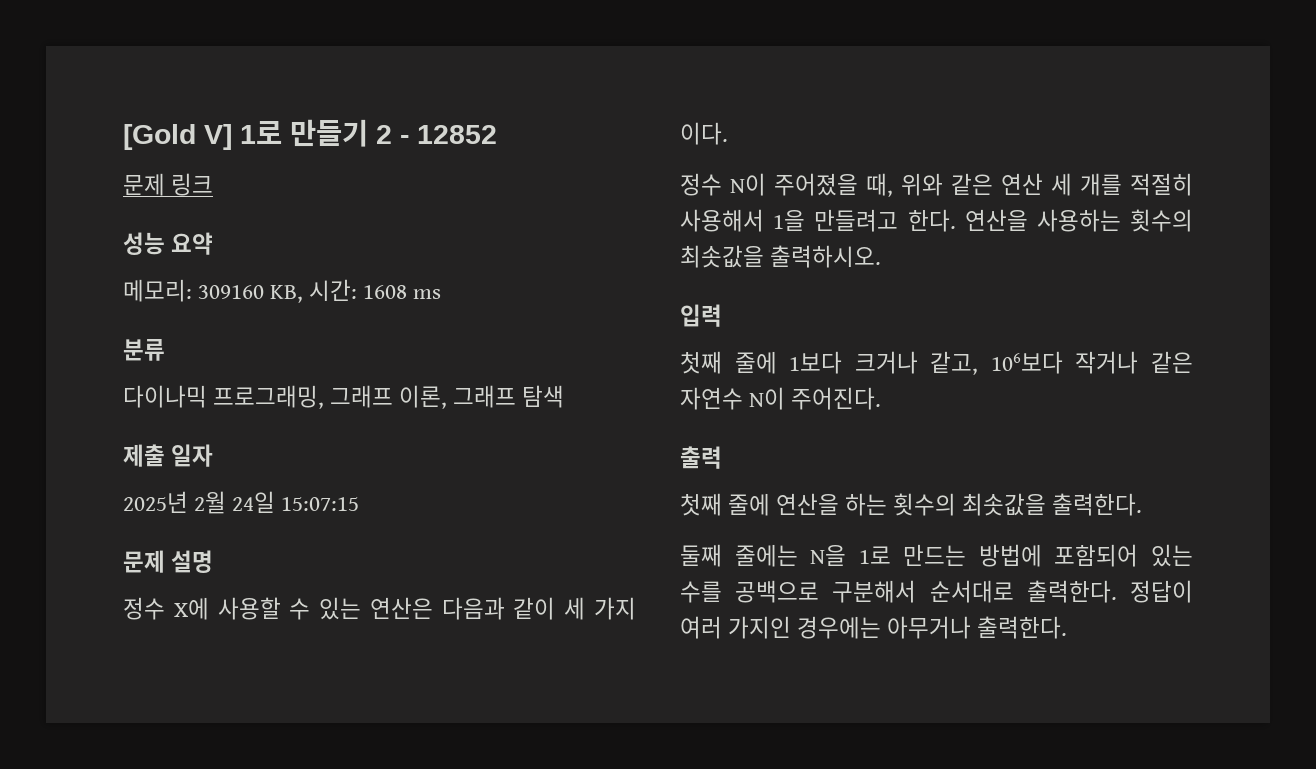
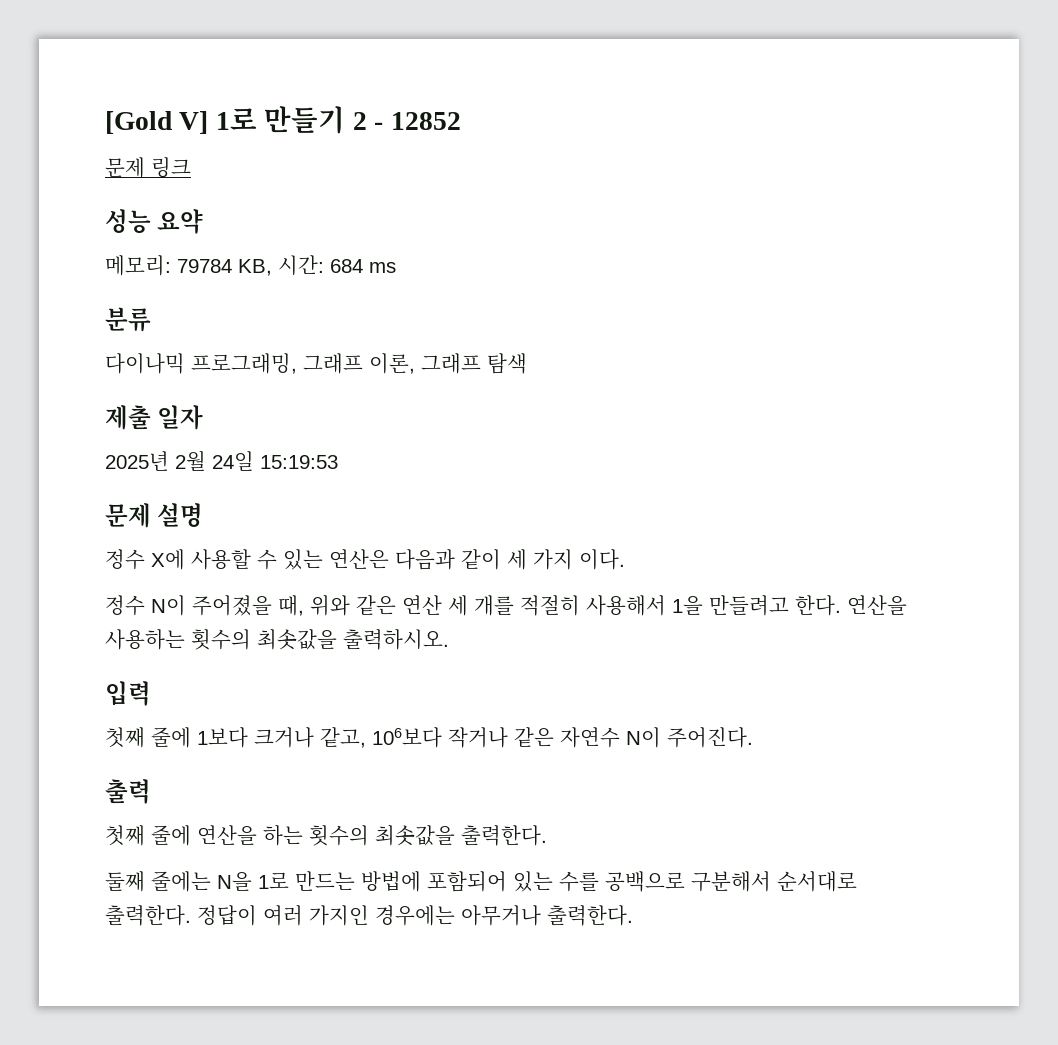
[198,285,265,299] 309160 -> [177,259,232,273] 79784
[363,285,408,299] 1608 -> [330,259,363,273] 684
[281,497,360,511] 15:07:15 -> [260,455,338,469] 15:19:53

